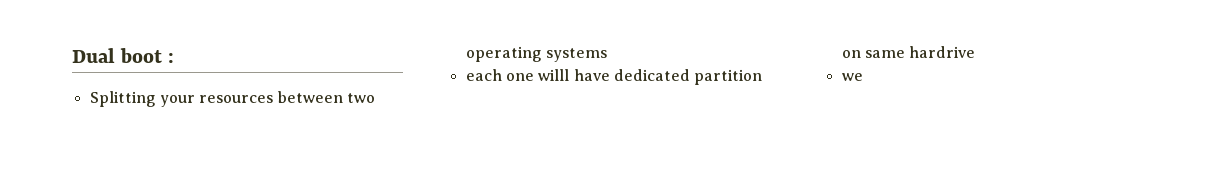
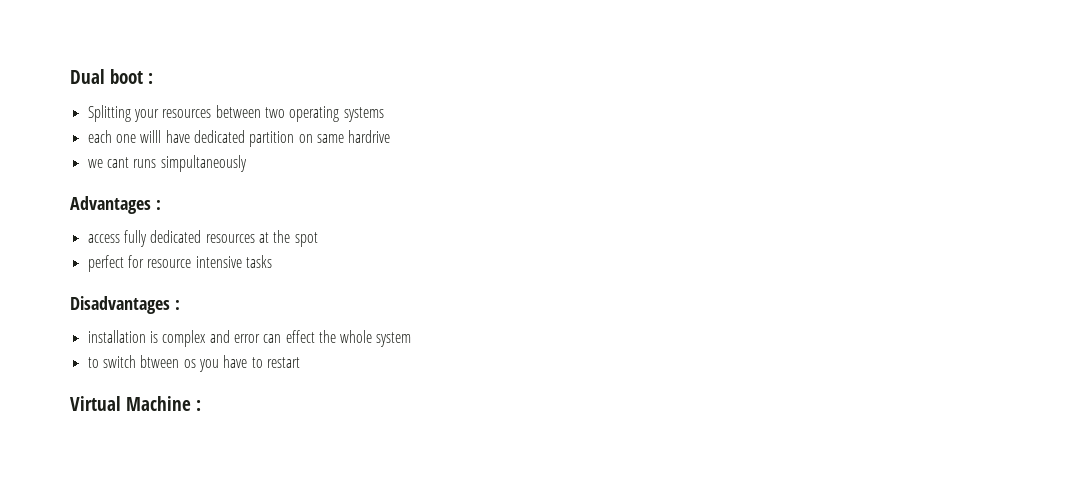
(863, 77) none -> [106,155,247,172] [70,196,161,214] [87,230,318,247] [87,255,272,272] [70,296,180,314] [87,330,412,347] [87,355,300,372] [70,396,201,411] cant runs simpultaneously // Advantages : // access fully dedicated resources at the spot // perfect for resource intensive tasks // Disadvantages : // installation is complex and error can effect the whole system // to switch btween os you have to restart // Virtual Machine :

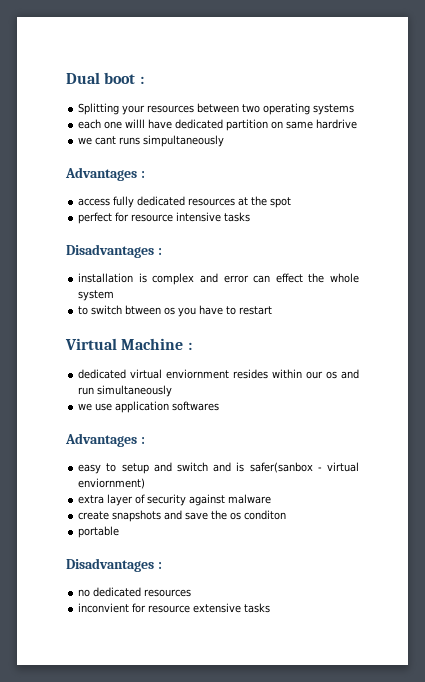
(201, 405) none -> [78,369,359,379] [78,385,173,397] [78,401,220,413] [65,433,145,447] [78,462,359,474] [78,478,146,489] [78,494,272,506] [78,510,287,522] [78,526,120,538] [66,558,162,572] [78,587,192,597] [78,603,271,613] // dedicated virtual enviornment resides within our os and run simultaneously // we use application softwares // Advantages : // easy to setup and switch and is safer(sanbox - virtual enviornment) // extra layer of security against malware // create snapshots and save the os conditon // portable // Disadvantages : // no dedicated resources // inconvient for resource extensive tasks

